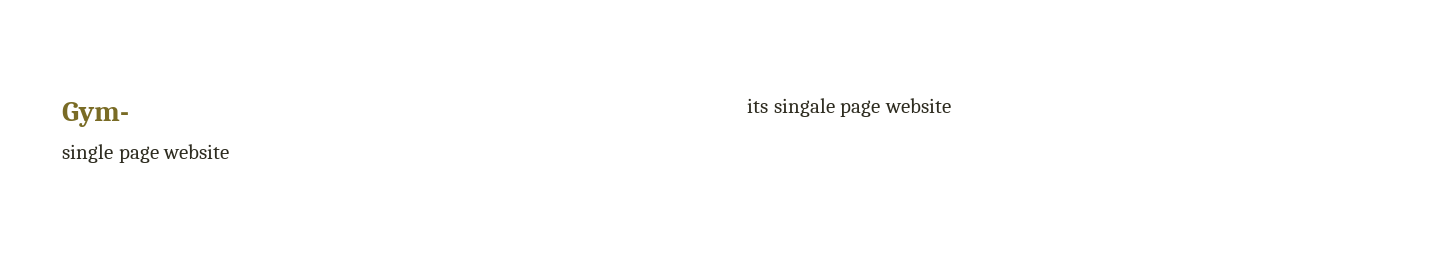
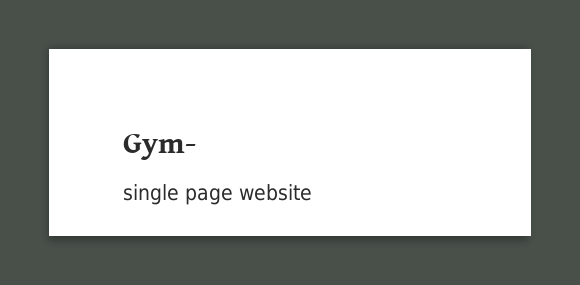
[747,98,951,117] // its singale page website -> (312, 192) none

